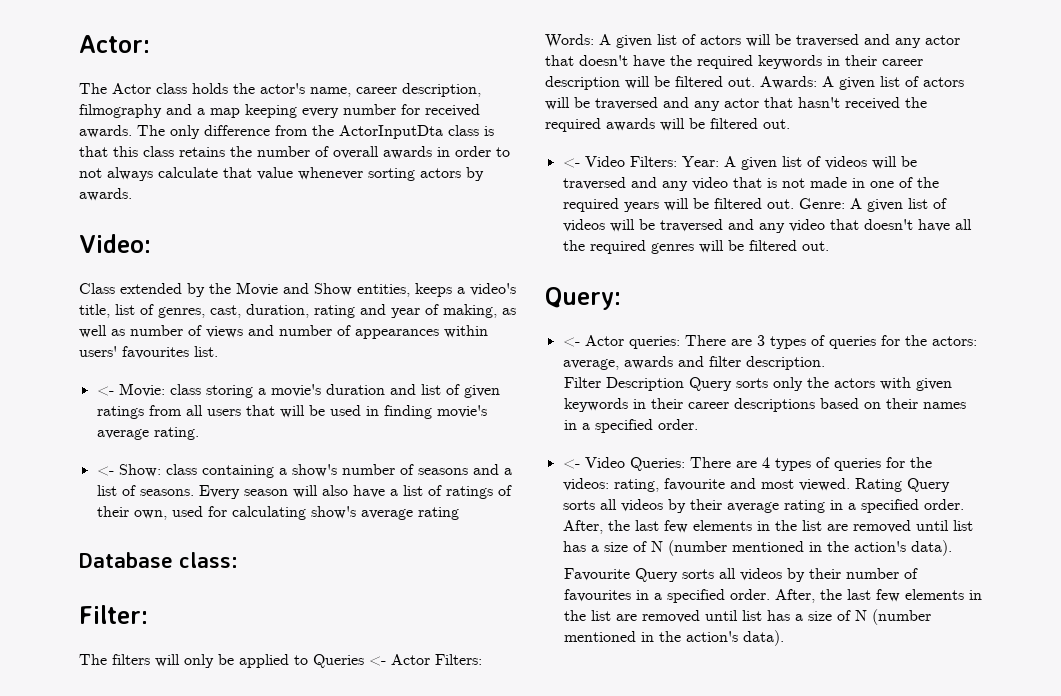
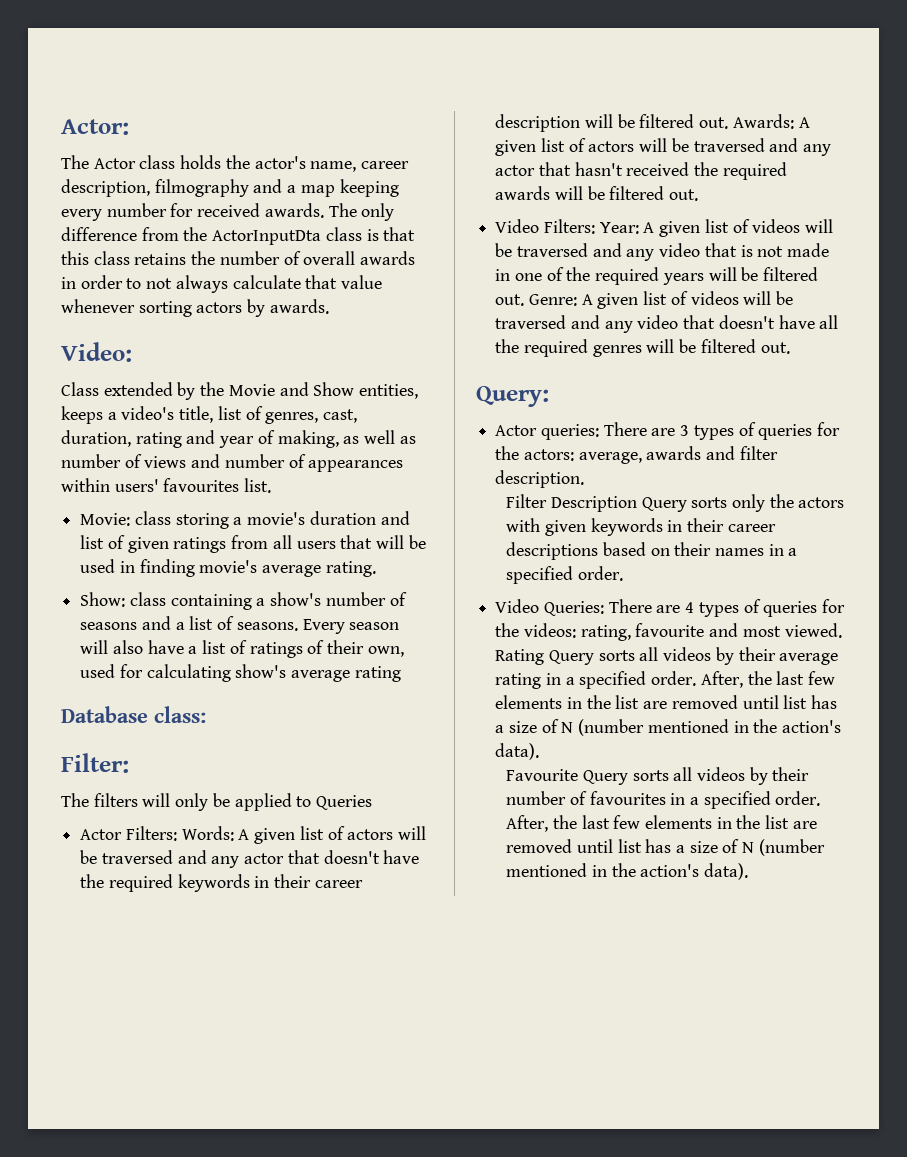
[96,386,114,396] <- -> (272, 485) none
[96,466,114,476] <- -> (376, 569) none
[369,656,386,666] <- -> (373, 802) //
[562,158,580,168] <- -> (699, 195) none
[562,337,580,347] <- -> (549, 396) none
[562,459,580,469] <- -> (623, 573) none

